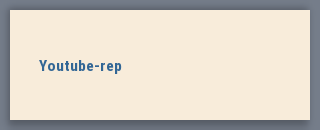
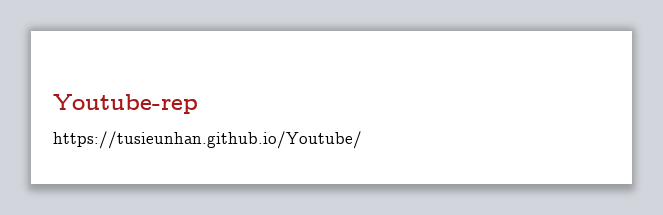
(122, 67) none -> [53,131,362,149] // https://tusieunhan.github.io/Youtube/

